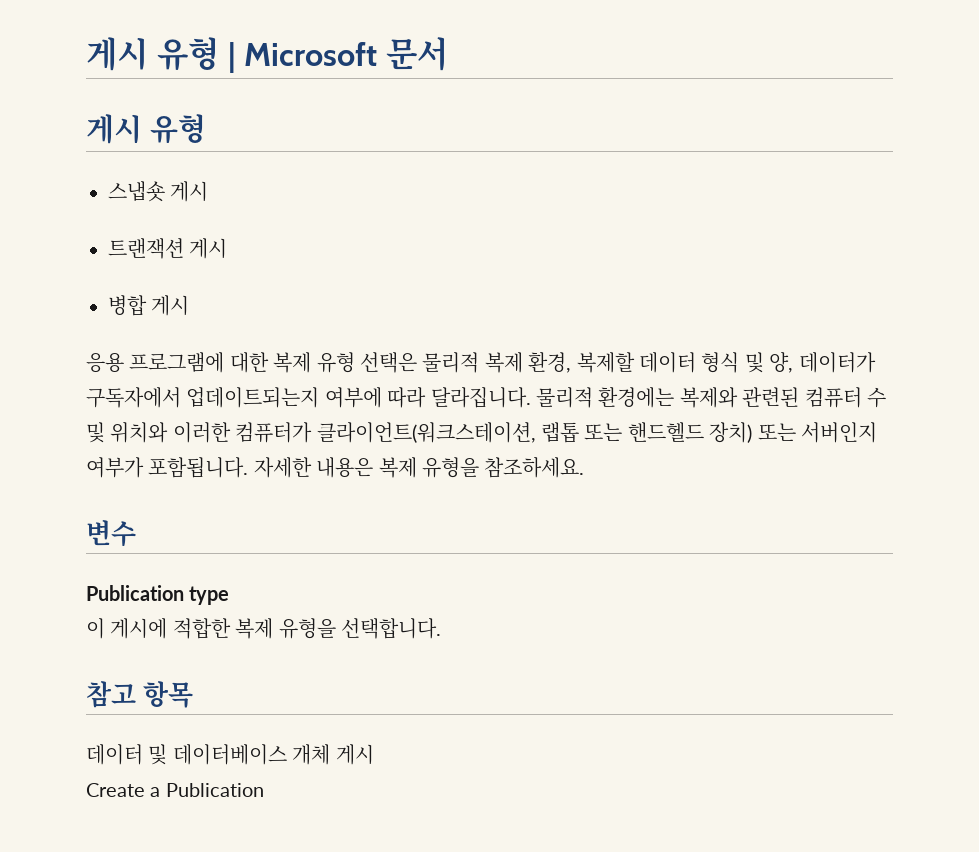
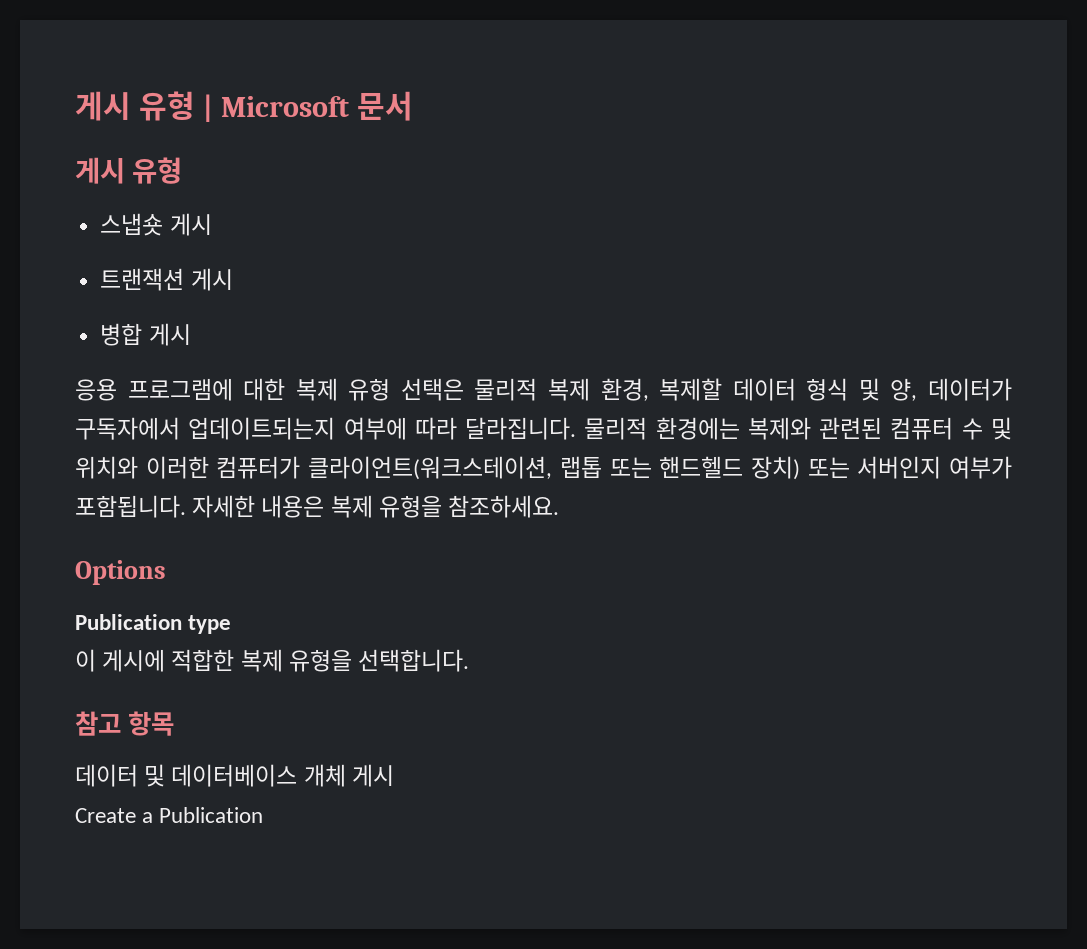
[86,520,136,546] 변수 -> [75,560,166,585] Options

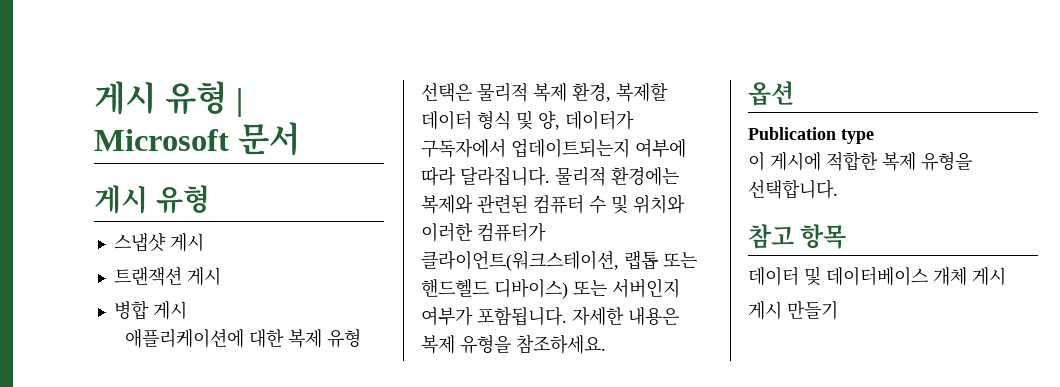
[100,213,164,236] 스냅숏 -> [113,233,166,252] 스냅샷
[75,378,233,401] 응용 프로그램에 -> [125,328,245,348] 애플리케이션에
[750,456,800,480] 장치) -> [494,278,568,299] 디바이스)
[75,560,166,585] Options -> [748,81,794,106] 옵션
[75,807,264,823] Create a Publication -> [748,301,838,320] 게시 만들기

